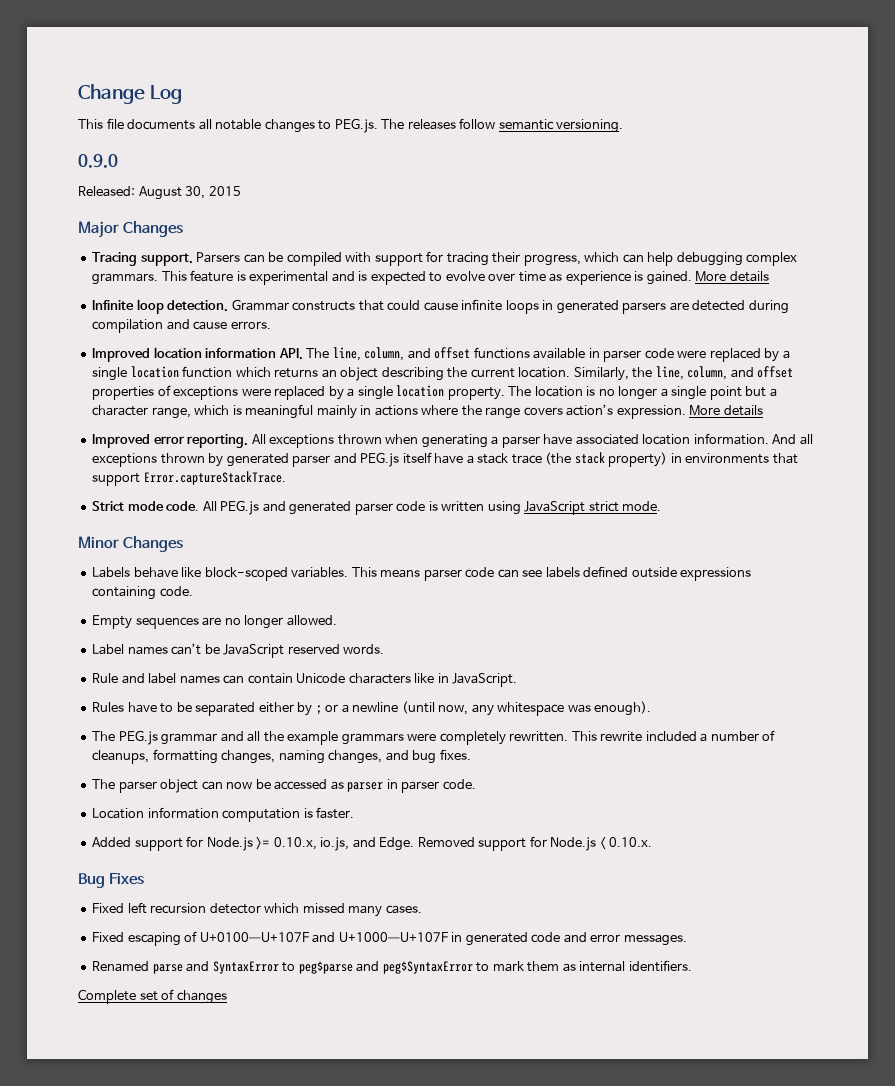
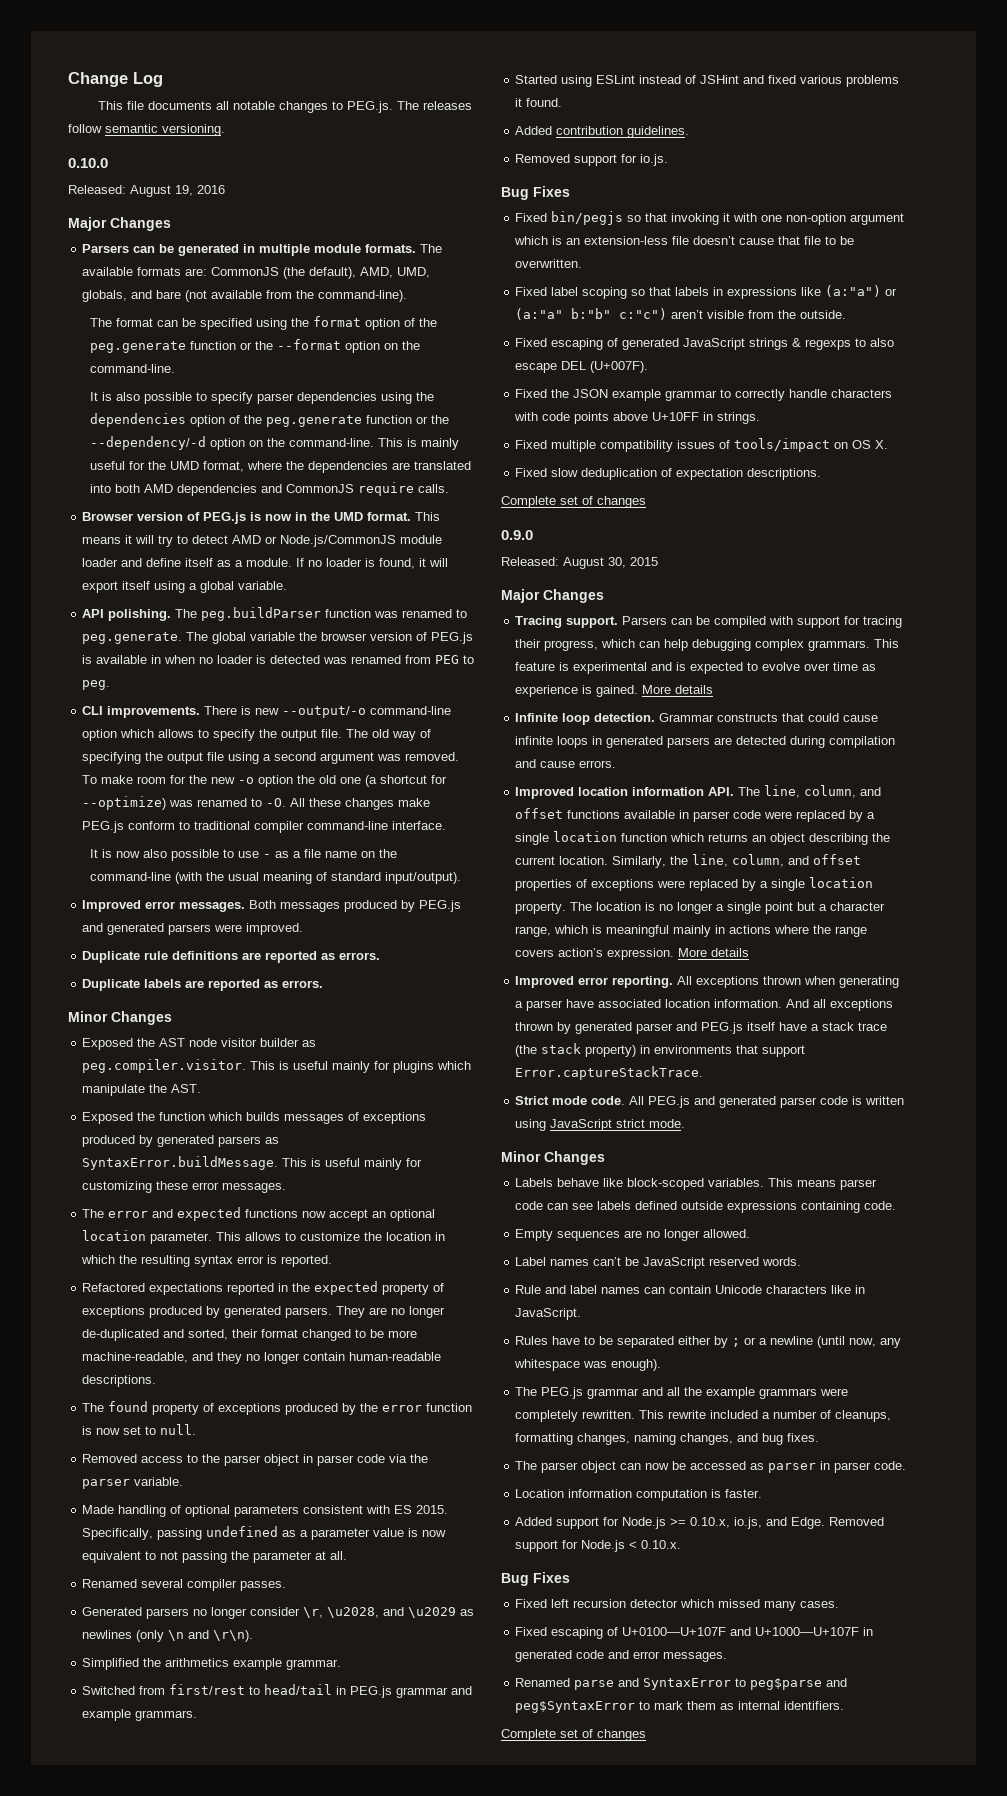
(624, 126) none -> [68,158,108,168] [68,185,225,197] [68,217,171,231] [82,244,443,256] [82,267,431,279] [82,290,408,302] [89,316,437,330] [89,339,420,353] [89,364,175,373] [89,392,434,404] [89,413,449,427] [89,436,459,450] [89,461,471,473] [89,482,449,496] [82,512,441,524] [82,535,443,547] [82,558,449,569] [82,581,288,593] [82,607,468,621] [82,632,474,644] [82,655,475,664] [82,680,111,690] [82,706,452,718] [82,729,432,741] [82,752,460,764] [82,775,448,787] [82,796,431,810] [82,821,447,833] [89,849,397,861] [89,872,461,884] [82,900,462,912] [82,923,304,935] [82,951,381,963] [82,979,324,991] [68,1011,172,1025] [82,1038,317,1050] [82,1059,472,1073] [82,1084,202,1096] [82,1112,427,1124] [82,1135,280,1147] [82,1156,423,1170] [82,1181,287,1193] [82,1207,436,1221] [82,1230,446,1244] [81,1255,333,1267] [82,1281,445,1295] [82,1306,446,1318] [82,1329,418,1341] [82,1352,442,1364] [82,1375,157,1387] [82,1401,473,1415] [82,1424,197,1435] [82,1454,429,1466] [82,1477,184,1489] [82,1505,449,1517] [82,1526,447,1540] [82,1551,348,1563] [82,1579,287,1591] [82,1607,475,1619] [82,1630,254,1642] [82,1658,342,1670] [82,1684,473,1698] [82,1709,198,1721] [515,75,900,87] [515,98,563,107] [515,126,690,138] [515,154,669,166] [501,186,570,200] [515,211,905,225] [514,236,855,245] [515,259,583,268] [515,285,898,299] [515,308,847,320] [515,338,895,350] [515,361,649,373] [515,389,893,401] [514,412,761,424] [515,438,889,452] [515,468,822,480] [501,496,646,508] // 0.10.0 // Released: August 19, 2016 // Major Changes // Parsers can be generated in multiple module formats. The available formats are: CommonJS (the default), AMD, UMD, globals, and bare (not available from the command-line). // The format can be specified using the format option of the peg.generate function or the --format option on the command-line. // It is also possible to specify parser dependencies using the dependencies option of the peg.generate function or the --dependency/-d option on the command-line. This is mainly useful for the UMD format, where the dependencies are translated into both AMD dependencies and CommonJS require calls. // Browser version of PEG.js is now in the UMD format. This means it will try to detect AMD or Node.js/CommonJS module loader and define itself as a module. If no loader is found, it will export itself using a global variable. // API polishing. The peg.buildParser function was renamed to peg.generate. The global variable the browser version of PEG.js is available in when no loader is detected was renamed from PEG to peg. // CLI improvements. There is new --output/-o command-line option which allows to specify the output file. The old way of specifying the output file using a second argument was removed. To make room for the new -o option the old one (a shortcut for --optimize) was renamed to -O. All these changes make PEG.js conform to traditional compiler command-line interface. // It is now also possible to use - as a file name on the command-line (with the usual meaning of standard input/output). // Improved error messages. Both messages produced by PEG.js and generated parsers were improved. // Duplicate rule definitions are reported as errors. // Duplicate labels are reported as errors. // Minor Changes // Exposed the AST node visitor builder as peg.compiler.visitor. This is useful mainly for plugins which manipulate the AST. // Exposed the function which builds messages of exceptions produced by generated parsers as SyntaxError.buildMessage. This is useful mainly for customizing these error messages. // The error and expected functions now accept an optional location parameter. This allows to customize the location in which the resulting syntax error is reported. // Refactored expectations reported in the expected property of exceptions produced by generated parsers. They are no longer de-duplicated and sorted, their format changed to be more machine-readable, and they no longer contain human-readable descriptions. // The found property of exceptions produced by the error function is now set to null. // Removed access to the parser object in parser code via the parser variable. // Made handling of optional parameters consistent with ES 2015. Specifically, passing undefined as a parameter value is now equivalent to not passing the parameter at all. // Renamed several compiler passes. // Generated parsers no longer consider \r, \u2028, and \u2029 as newlines (only \n and \r\n). // Simplified the arithmetics example grammar. // Switched from first/rest to head/tail in PEG.js grammar and example grammars. // Started using ESLint instead of JSHint and fixed various problems it found. // Added contribution guidelines. // Removed support for io.js. // Bug Fixes // Fixed bin/pegjs so that invoking it with one non-option argument which is an extension-less file doesn’t cause that file to be overwritten. // Fixed label scoping so that labels in expressions like (a:"a") or (a:"a" b:"b" c:"c") aren’t visible from the outside. // Fixed escaping of generated JavaScript strings & regexps to also escape DEL (U+007F). // Fixed the JSON example grammar to correctly handle characters with code points above U+10FF in strings. // Fixed multiple compatibility issues of tools/impact on OS X. // Fixed slow deduplication of expectation descriptions. // Complete set of changes

